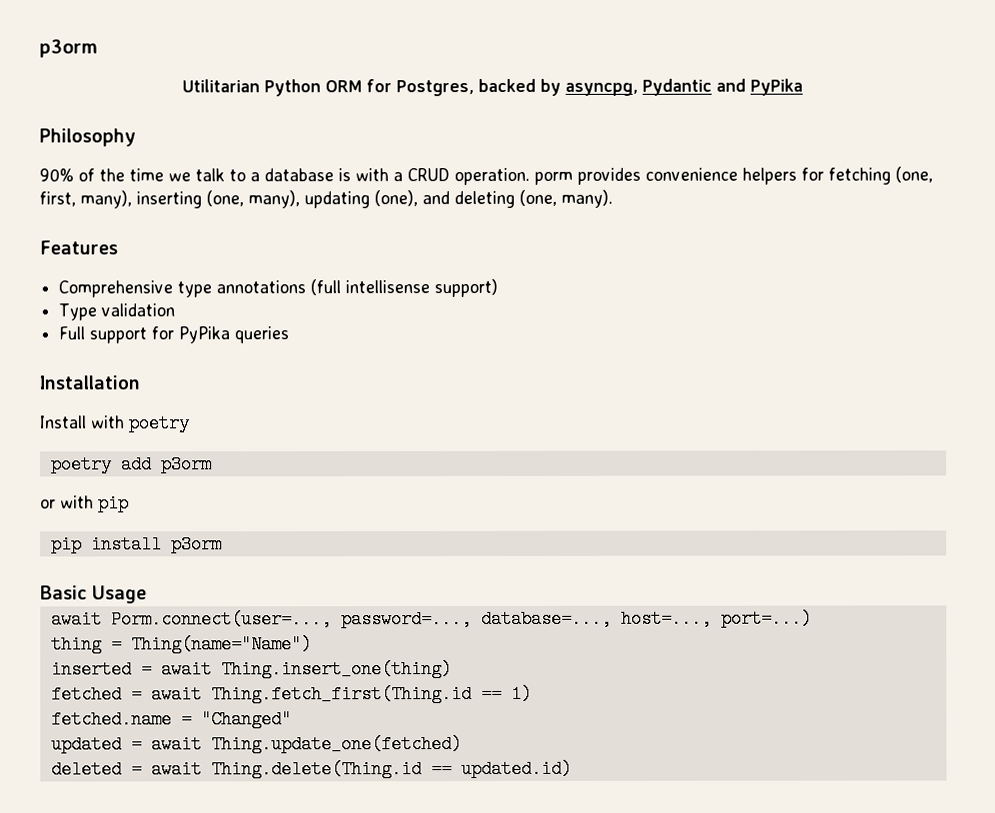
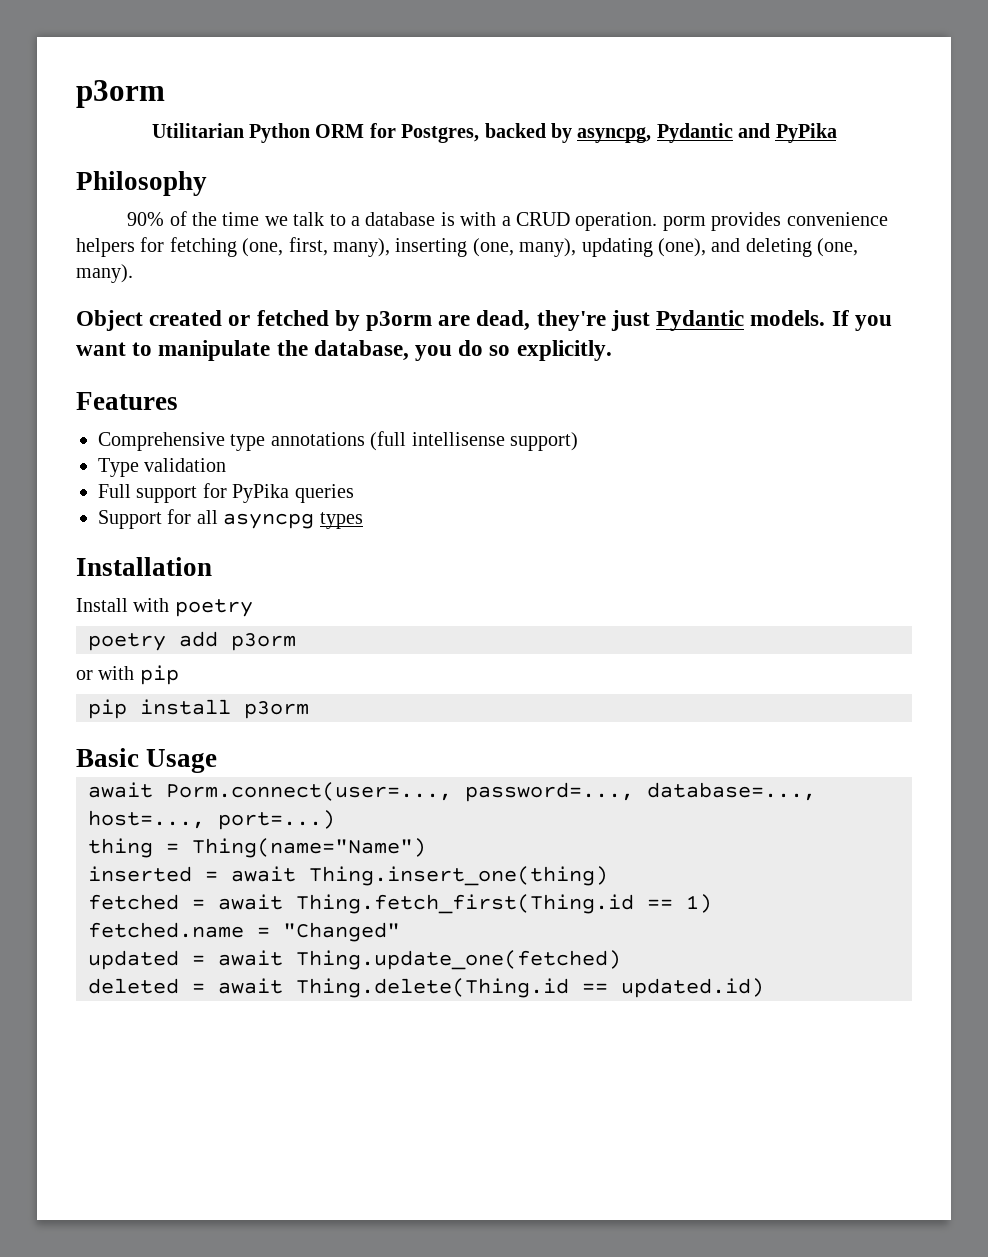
(613, 198) none -> [76,310,892,331] [76,340,612,361] // Object created or fetched by p3orm are dead, they're just Pydantic models. If you want to manipulate the database, you do so explicitly.
(290, 335) none -> [98,509,363,529] // Support for all asyncpg types

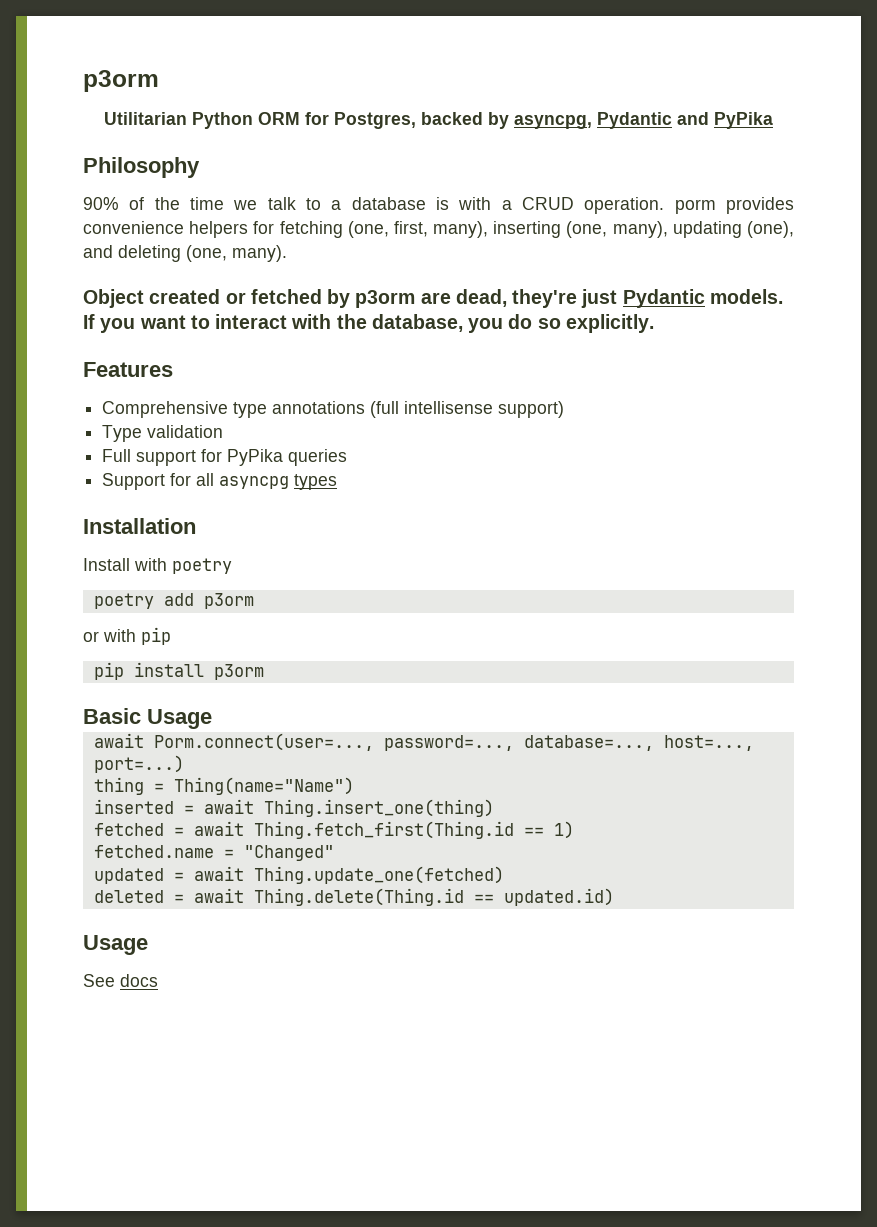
[158,340,271,361] manipulate -> [215,314,332,329] interact with
(764, 988) none -> [83,935,148,955] [83,974,158,987] // Usage // See docs

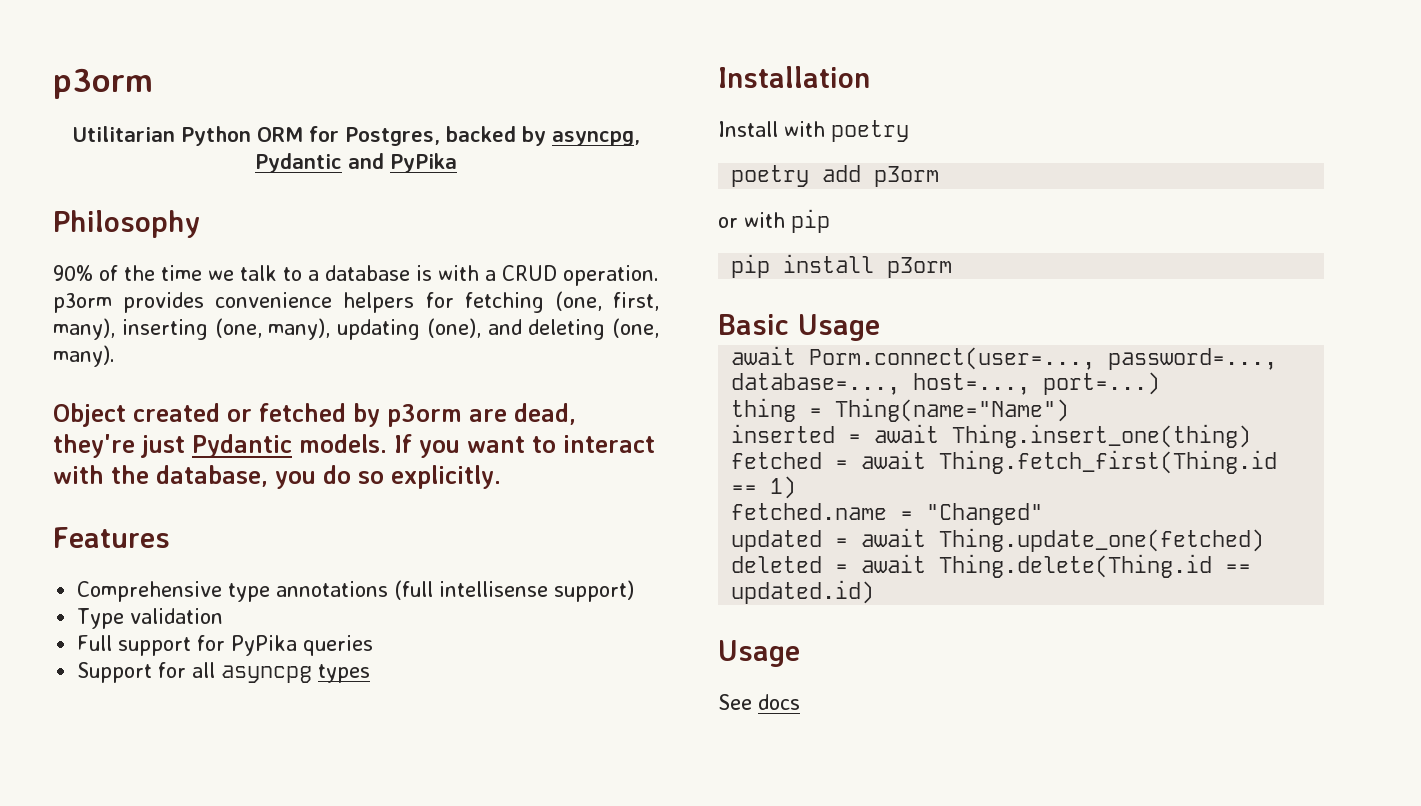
[674,199,716,214] porm -> [53,293,112,313] p3orm

